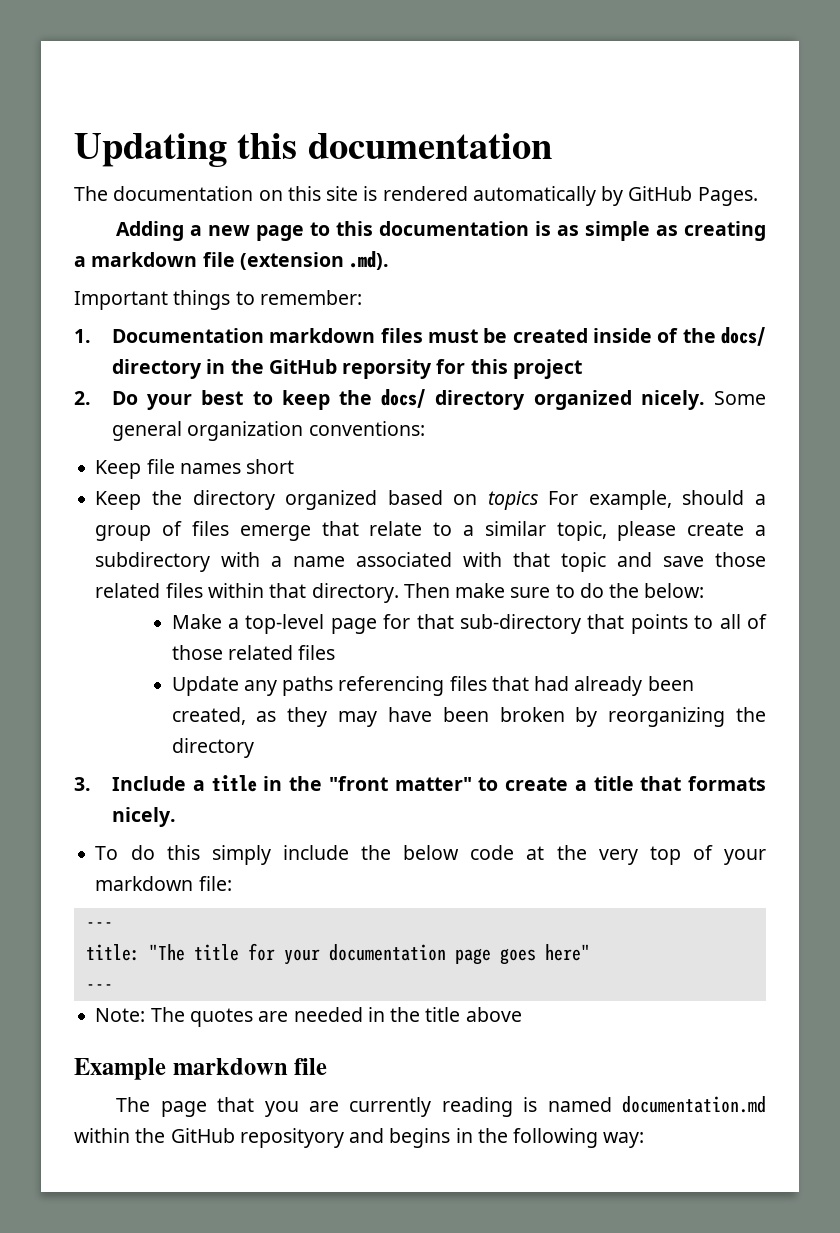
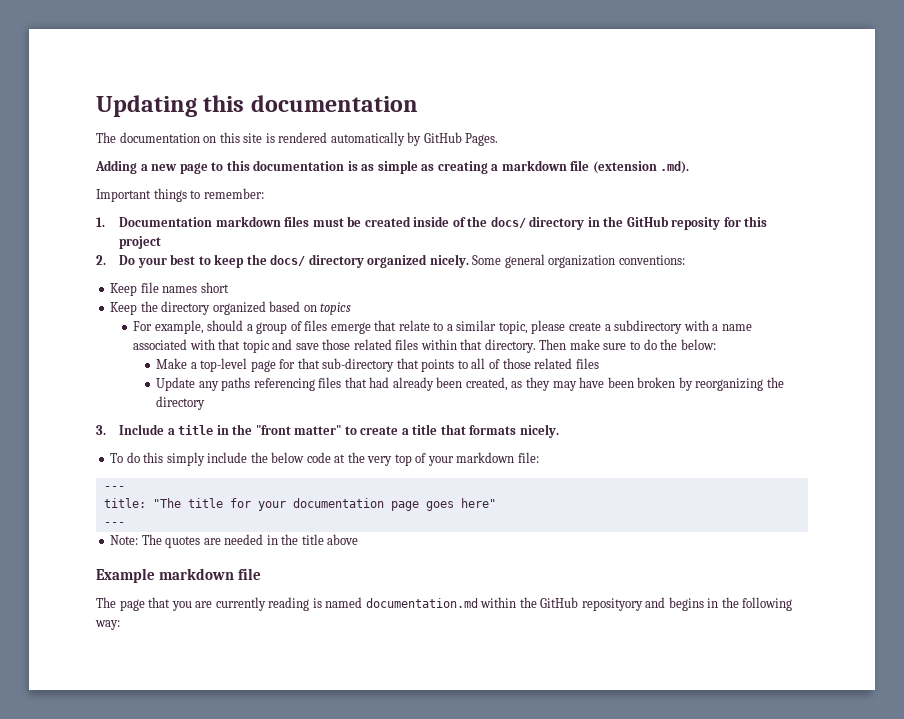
[342,359,433,379] reporsity -> [671,217,721,230] reposity
(539, 500) none -> (352, 308) //

